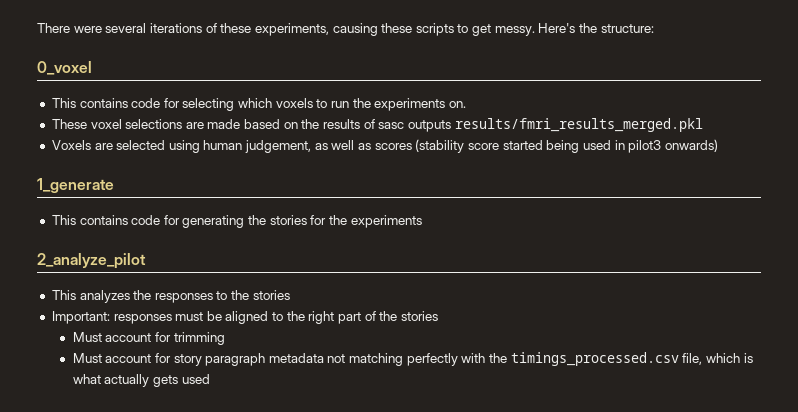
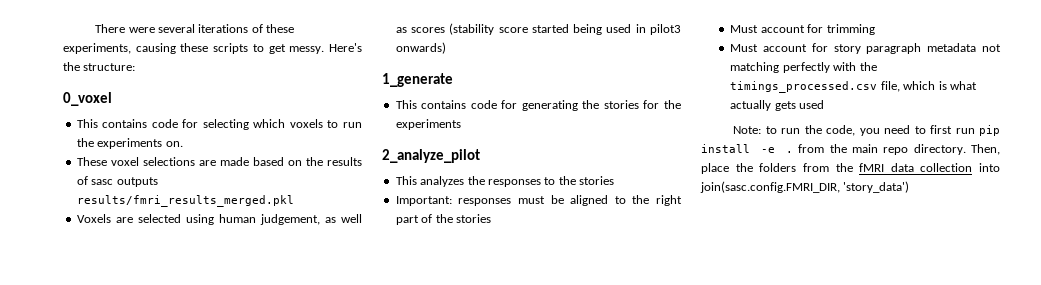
(210, 379) none -> [733,125,1000,136] [701,144,1000,155] [701,163,1000,174] [700,181,910,193] // Note: to run the code, you need to first run pip install -e . from the main repo directory. Then, place the folders from the fMRI data collection into join(sasc.config.FMRI_DIR, 'story_data')

